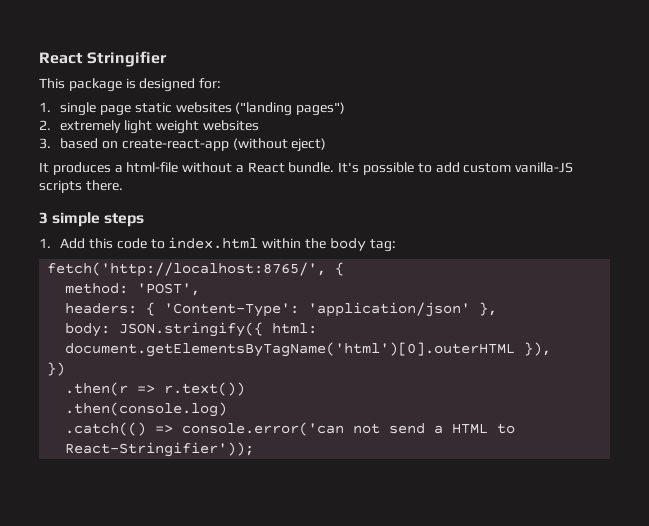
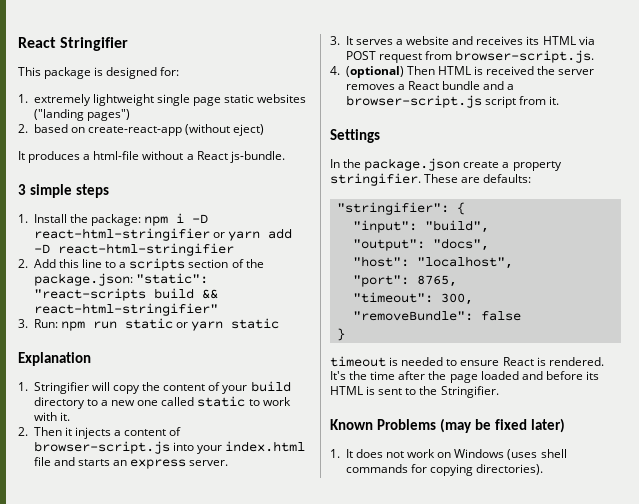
(51, 107) none -> [33,94,154,106] extremely lightweight
[60,120,259,134] [39,138,51,149] extremely light weight websites // 3. -> (28, 128) none
[288,162,574,175] [39,180,123,193] [39,212,145,227] [39,237,396,252] [47,262,345,277] [65,283,201,296] [65,302,498,317] [65,322,318,337] [65,342,552,357] [47,362,66,376] [65,382,246,396] [65,402,228,417] [65,422,516,436] [65,442,255,457] bundle. It's possible to add custom vanilla-JS scripts there. // 3 simple steps // 1. Add this code to index.html within the body tag: // fetch('http://localhost:8765/', { // method: 'POST', // headers: { 'Content-Type': 'application/json' }, // body: JSON.stringify({ html: document.getElementsByTagName('html')[0].outerHTML }), // }) // .then(r => r.text()) // .then(console.log) // .catch(() => console.error('can not send a HTML to React-Stringifier')); -> [229,151,285,163] [18,184,109,198] [18,213,209,226] [33,228,293,241] [33,243,234,256] [18,258,264,271] [33,273,208,286] [33,288,218,301] [33,303,218,316] [18,318,280,331] [18,352,91,366] [18,381,291,394] [33,396,291,409] [33,412,70,421] [18,427,182,439] [33,441,306,454] [33,457,229,469] [330,36,595,45] [345,50,595,63] [330,66,595,78] [345,81,515,90] [345,95,560,108] [330,129,380,143] [330,158,562,171] [330,173,532,186] [336,202,465,215] [352,220,489,233] [352,238,489,251] [352,256,513,269] [352,275,457,287] [352,292,473,305] [352,310,521,321] [336,328,345,341] [330,356,604,367] [330,371,599,383] [330,386,499,398] [330,418,565,433] [330,449,567,460] [345,464,544,476] js-bundle. // 3 simple steps // 1. Install the package: npm i -D react-html-stringifier or yarn add -D react-html-stringifier // 2. Add this line to a scripts section of the package.json: "static": "react-scripts build && react-html-stringifier" // 3. Run: npm run static or yarn static // Explanation // 1. Stringifier will copy the content of your build directory to a new one called static to work with it. // 2. Then it injects a content of browser-script.js into your index.html file and starts an express server. // 3. It serves a website and receives its HTML via POST request from browser-script.js. // 4. (optional) Then HTML is received the server removes a React bundle and a browser-script.js script from it. // Settings // In the package.json create a property stringifier. These are defaults: // "stringifier": { // "input": "build", // "output": "docs", // "host": "localhost", // "port": 8765, // "timeout": 300, // "removeBundle": false // } // timeout is needed to ensure React is rendered. It's the time after the page loaded and before its HTML is sent to the Stringifier. // Known Problems (may be fixed later) // 1. It does not work on Windows (uses shell commands for copying directories).

